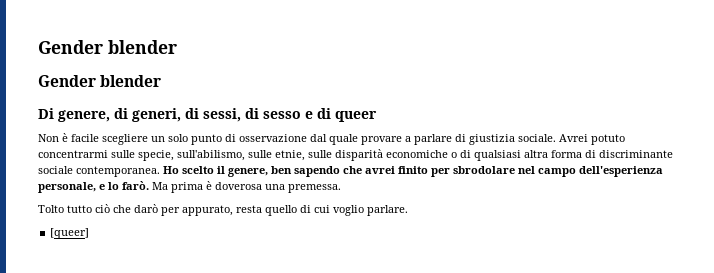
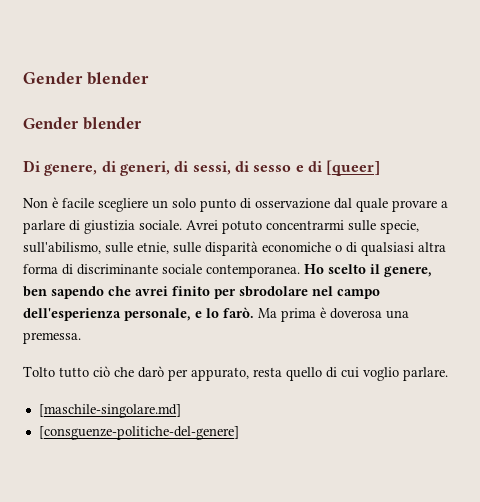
[335,111,377,122] queer -> [326,160,381,176] [queer]
[50,228,90,239] [queer] -> [38,404,181,418] [38,426,239,440] [maschile-singolare.md] // [consguenze-politiche-del-genere]

